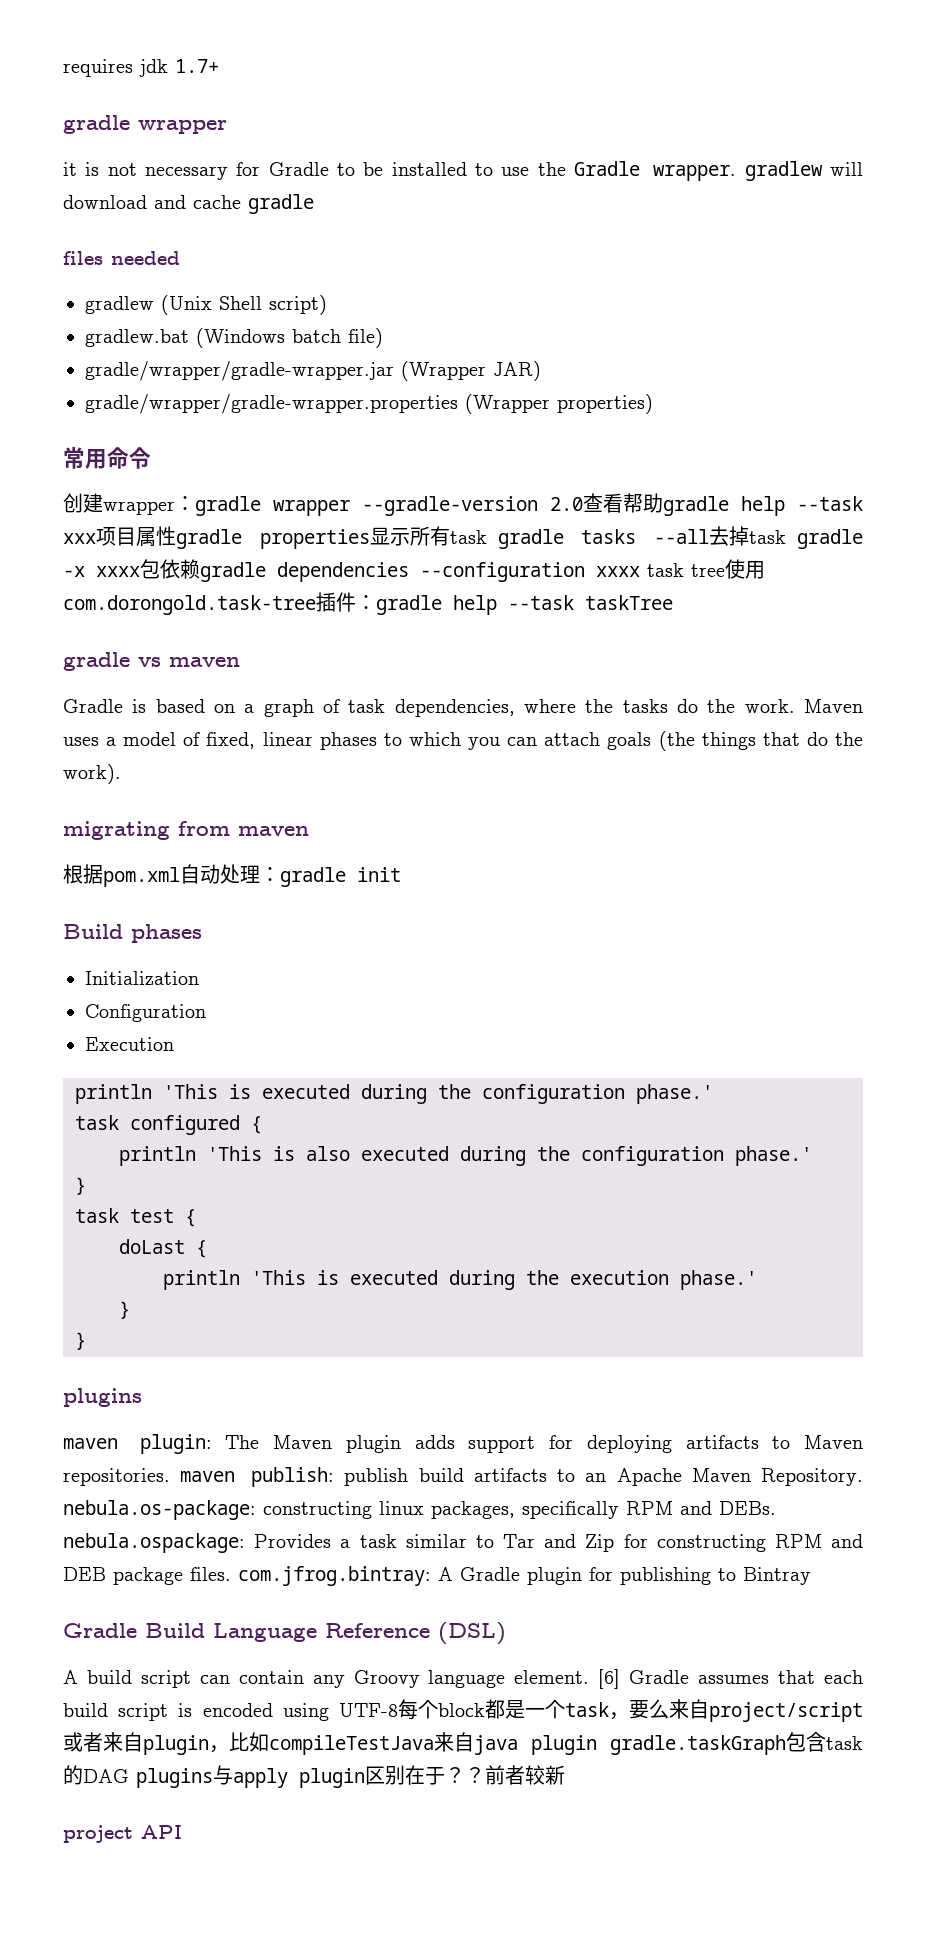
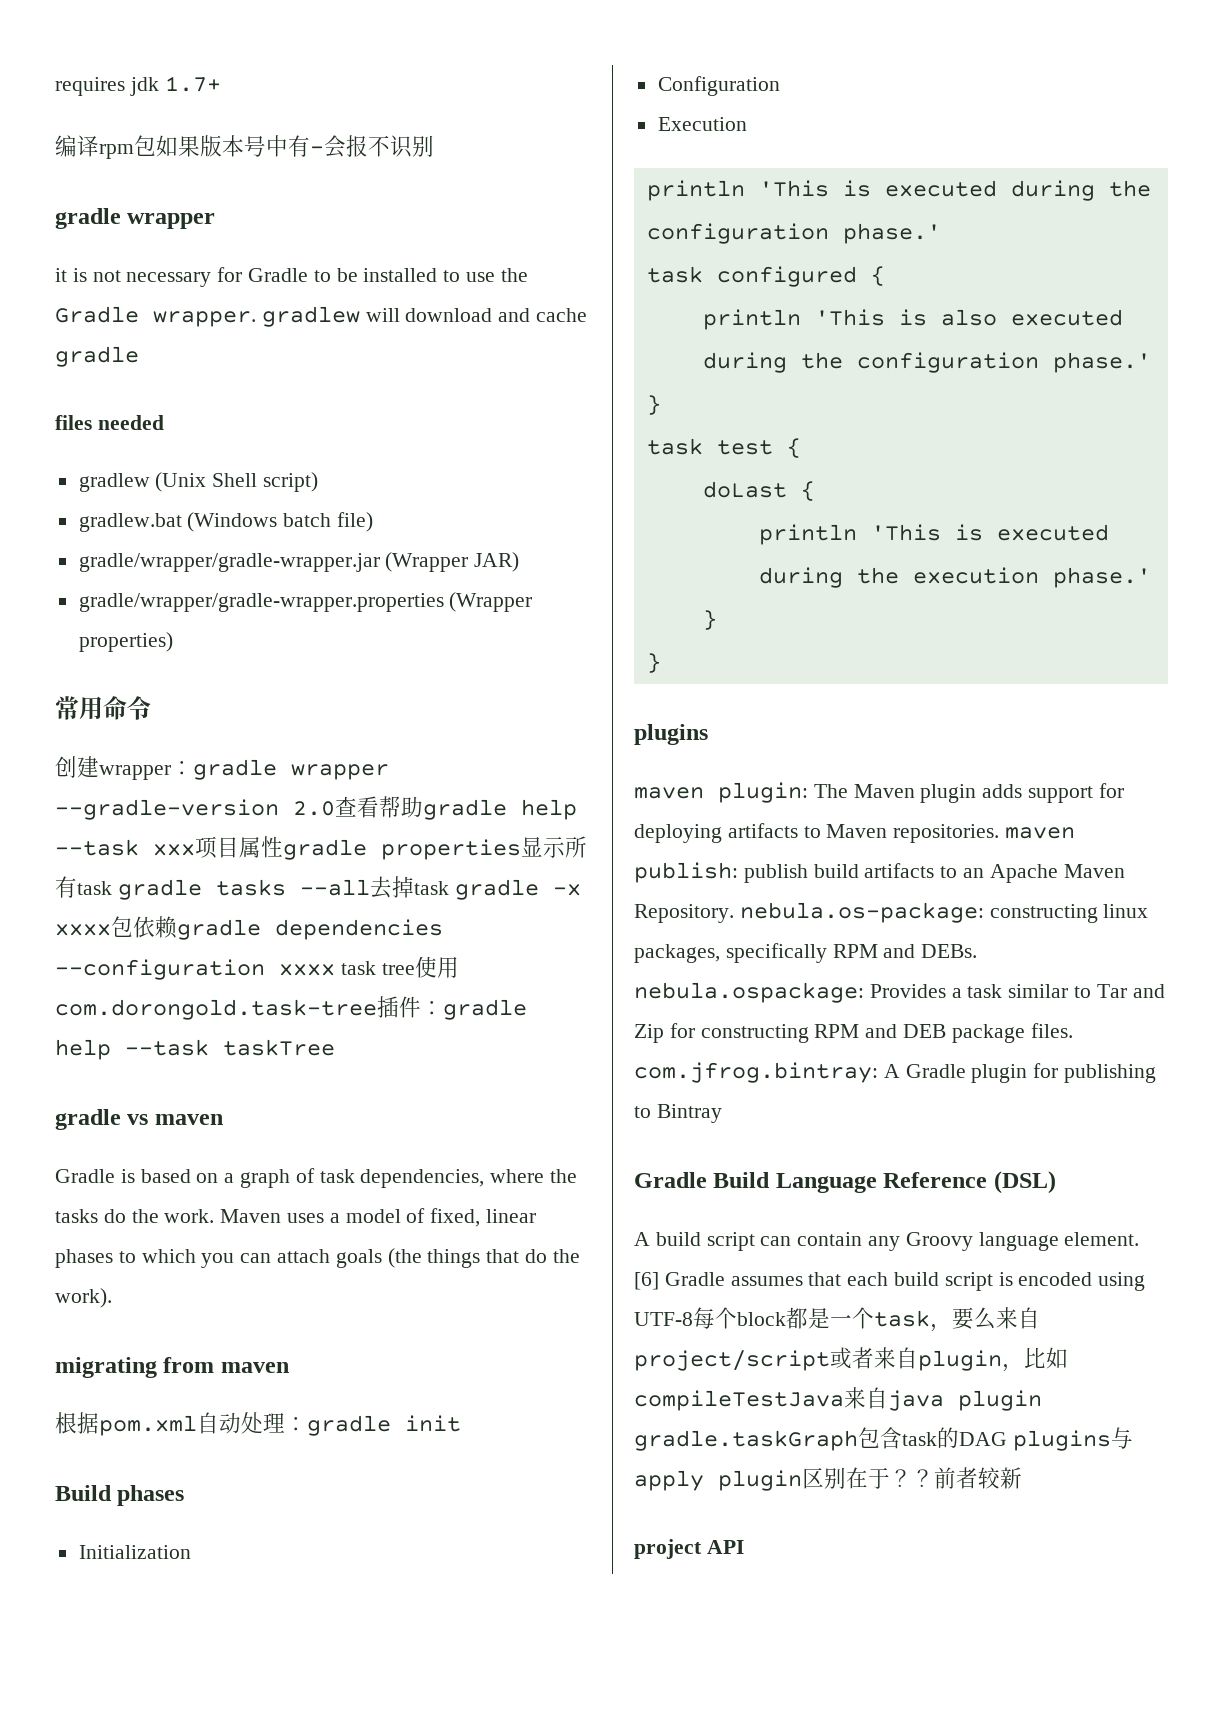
(219, 66) none -> [55,135,434,159] // 编译rpm包如果版本号中有-会报不识别

